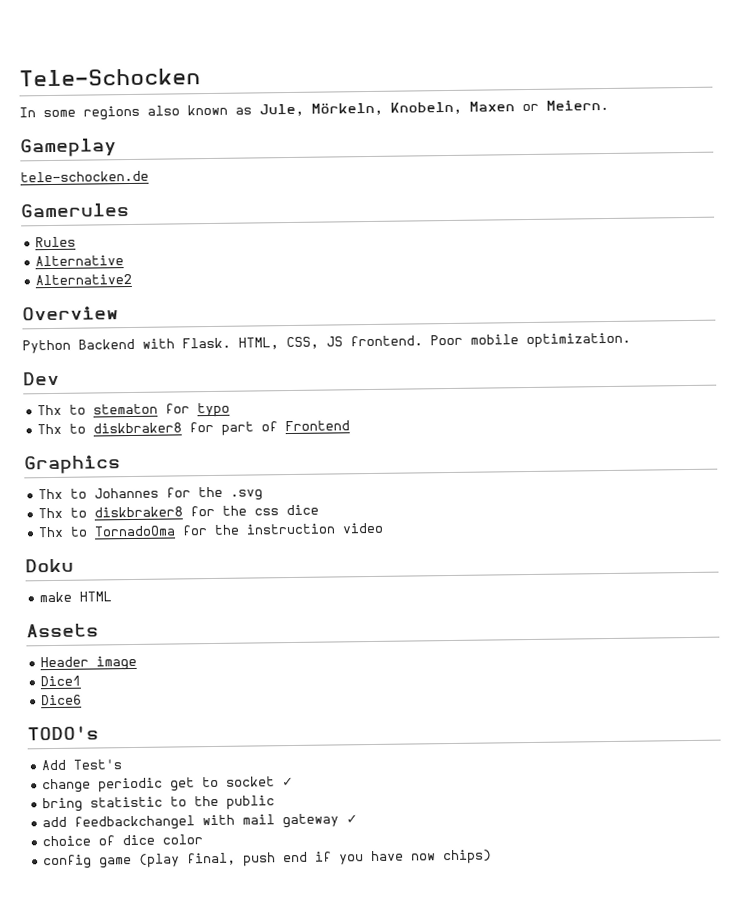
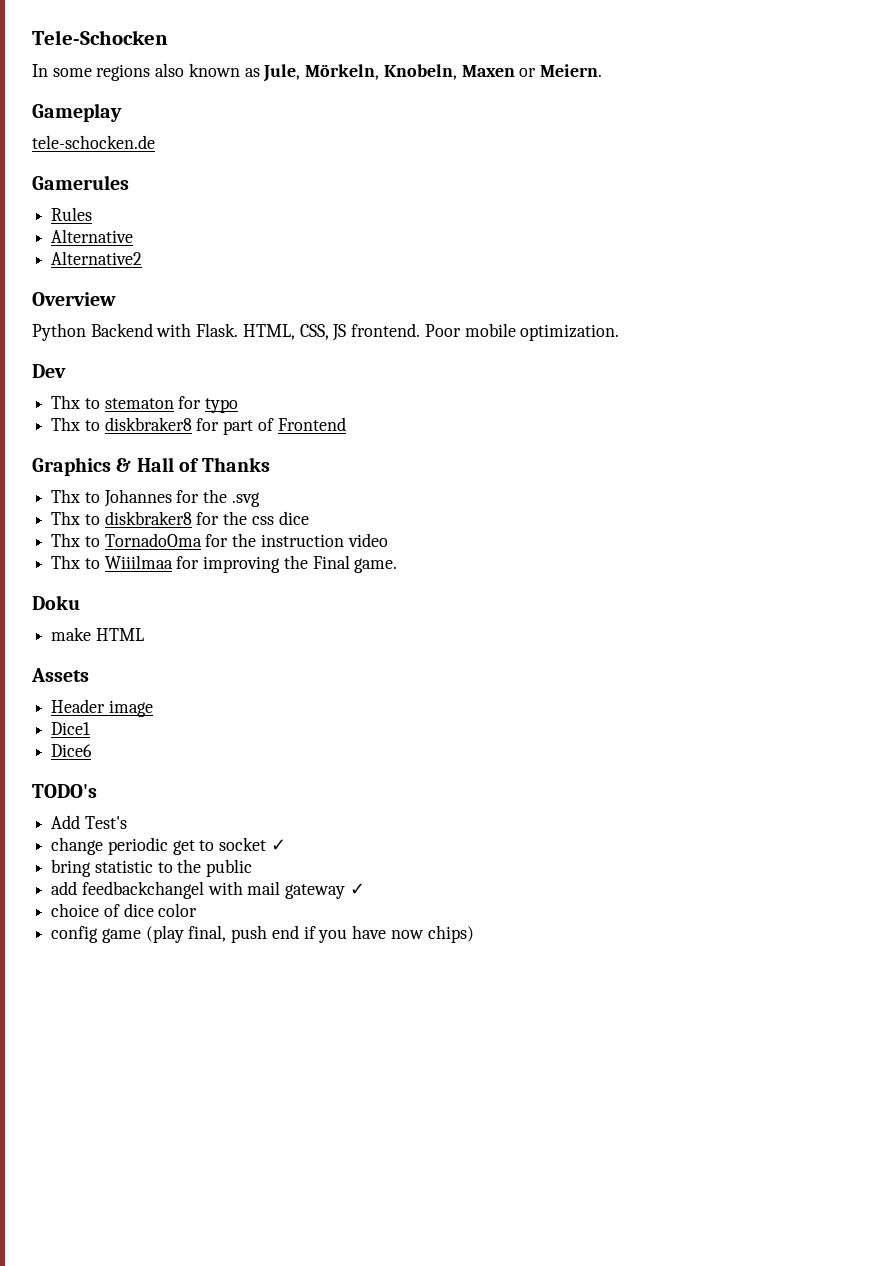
(121, 465) none -> [116,457,271,472] & Hall of Thanks
(385, 528) none -> [51,555,398,573] // Thx to Wiiilmaa for improving the Final game.

